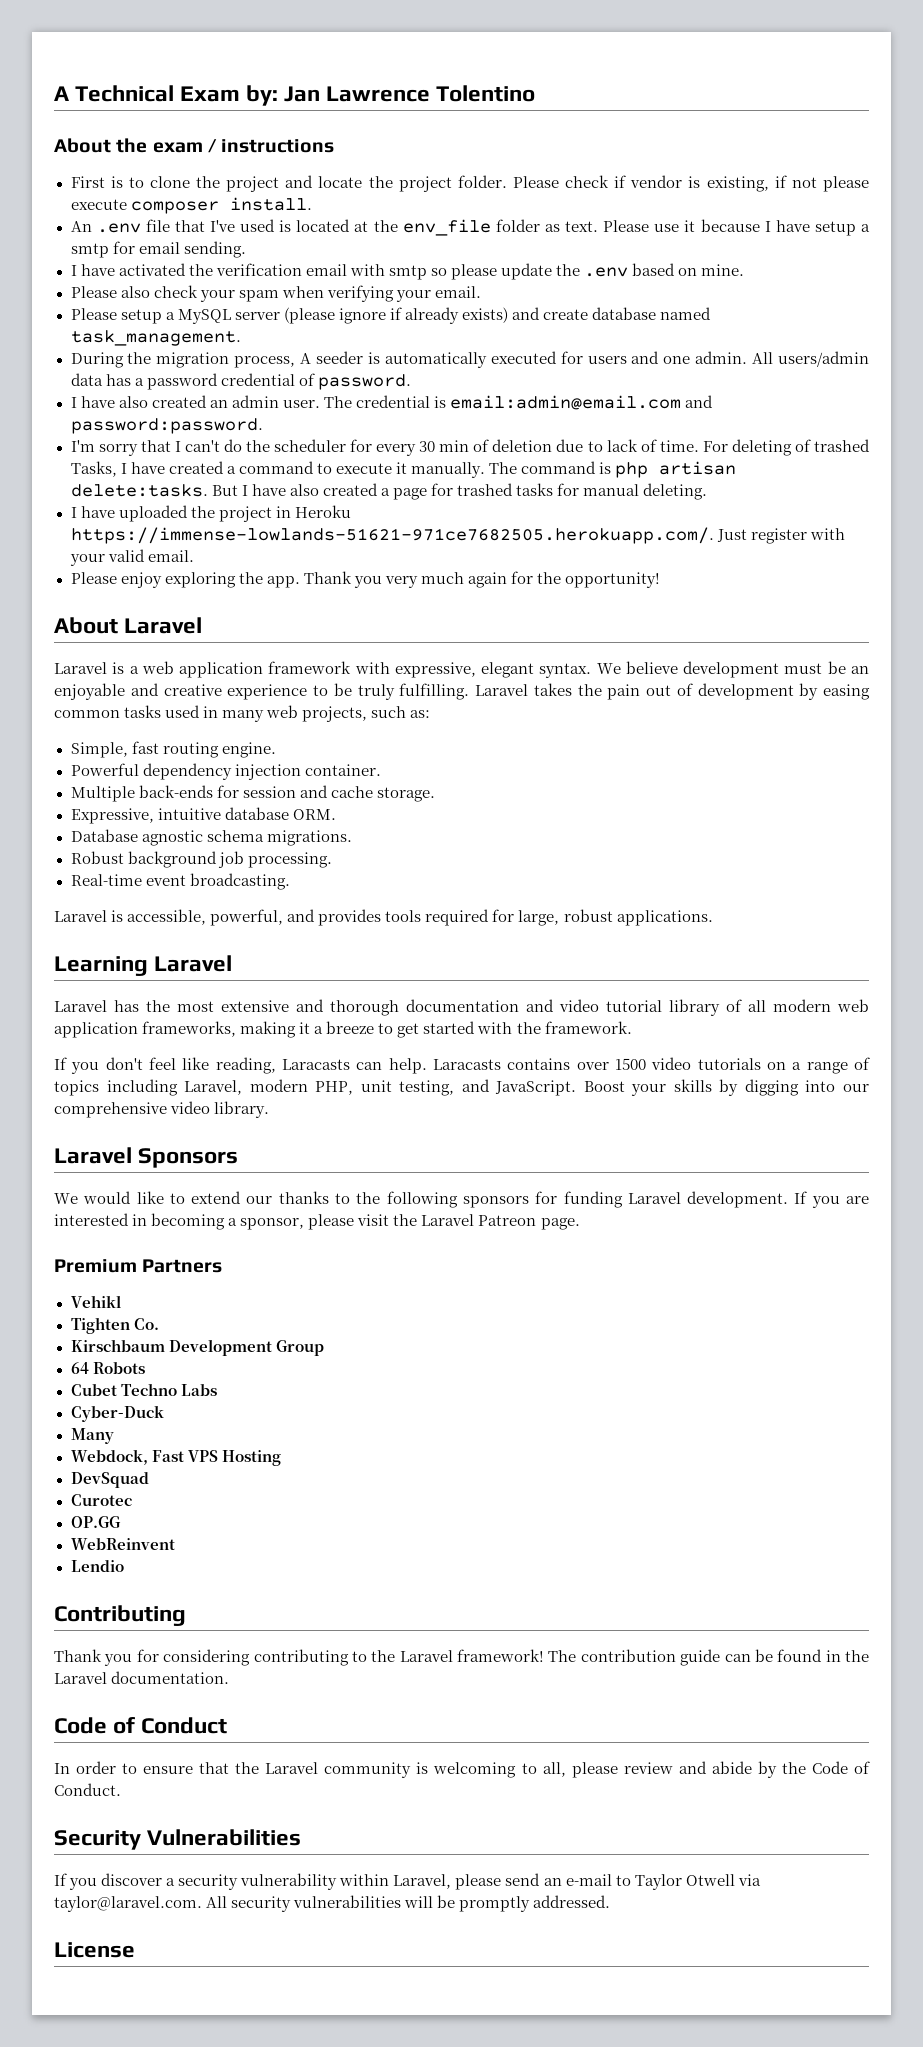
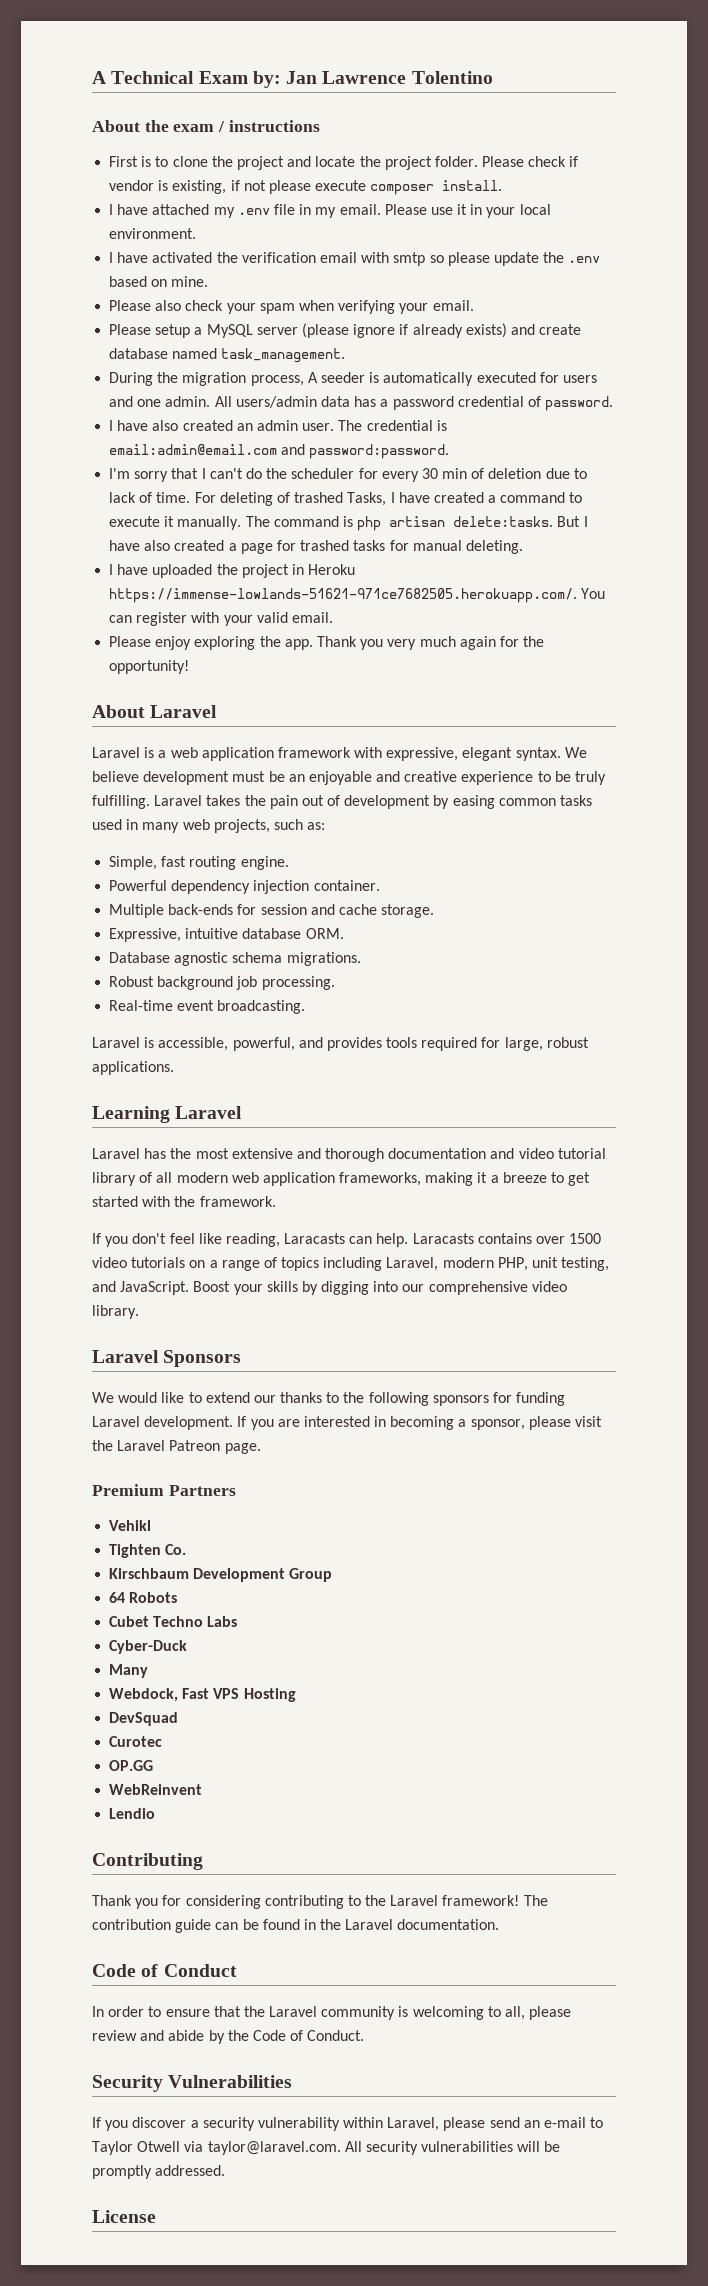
[70,219,870,236] [70,241,246,258] An .env file that I've used is located at the env_file folder as text. Please use it because I have setup a smtp for email sending. -> [109,204,551,218] [109,228,197,239] I have attached my .env file in my email. Please use it in your local environment.
[716,529,747,542] Just -> [581,588,606,599] [109,615,133,623] You can

